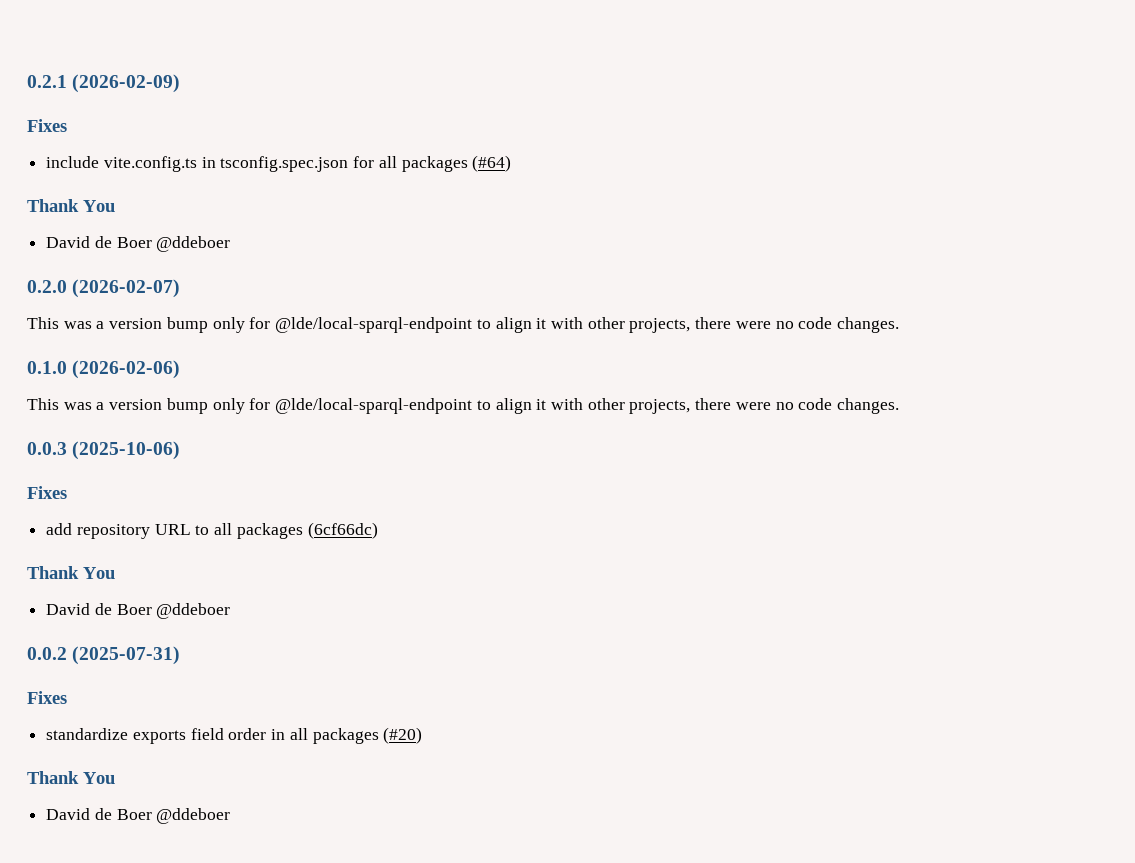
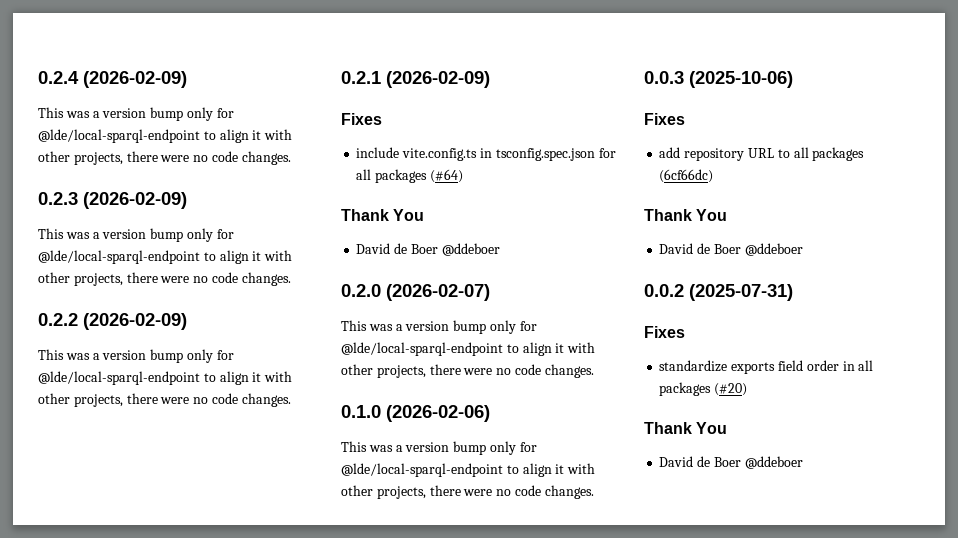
(27, 81) none -> [38,71,187,88] [38,107,234,121] [38,129,293,143] [38,151,291,165] [38,192,187,209] [38,228,234,242] [38,250,293,264] [38,272,291,286] [38,313,187,330] [38,349,234,363] [38,371,293,385] [38,393,291,407] 0.2.4 (2026-02-09) // This was a version bump only for @lde/local-sparql-endpoint to align it with other projects, there were no code changes. // 0.2.3 (2026-02-09) // This was a version bump only for @lde/local-sparql-endpoint to align it with other projects, there were no code changes. // 0.2.2 (2026-02-09) // This was a version bump only for @lde/local-sparql-endpoint to align it with other projects, there were no code changes. //

